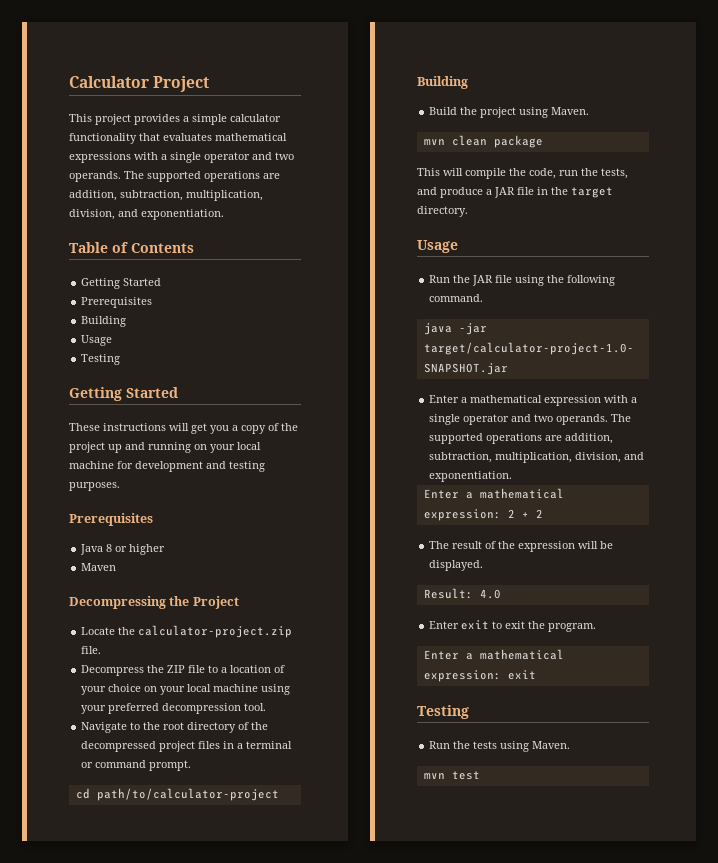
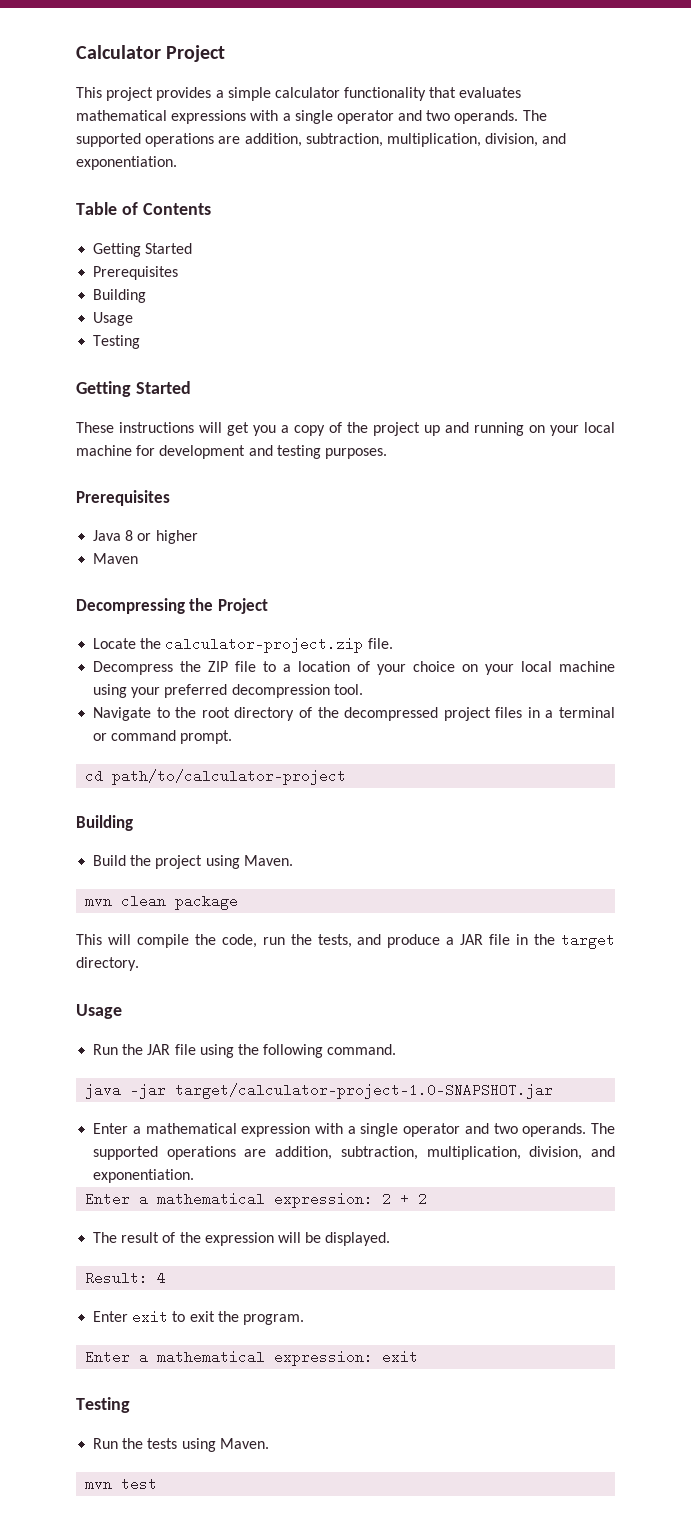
[479,589,501,599] 4.0 -> [157,1271,167,1285] 4

